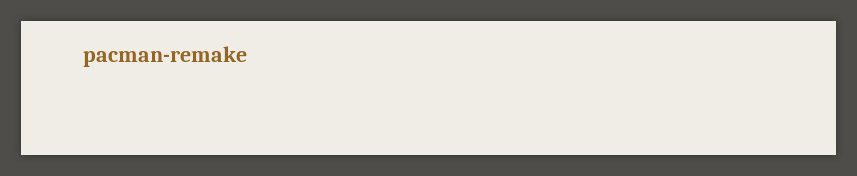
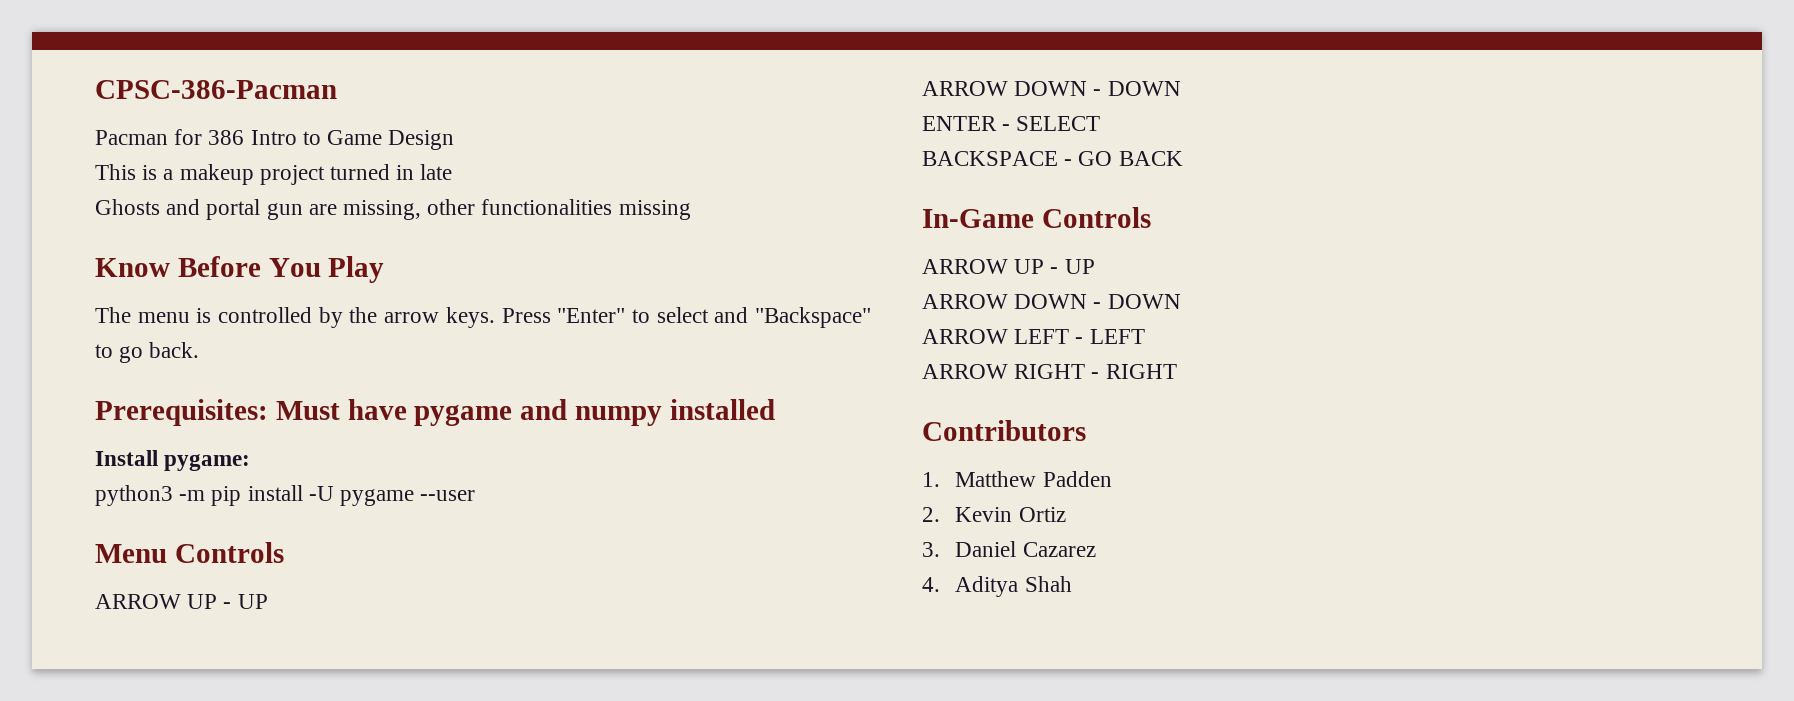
[83,46,247,67] pacman-remake -> [95,80,337,99] [95,129,455,150] [95,164,453,185] [95,199,691,220] [95,256,385,283] [95,307,872,328] [95,342,200,363] [95,399,775,426] [95,450,251,471] [95,485,476,506] [95,542,284,563] [95,594,268,609] [922,81,1181,96] [922,116,1101,131] [922,151,1183,166] [922,207,1151,228] [922,259,1095,274] [922,294,1181,309] [922,329,1145,344] [922,364,1177,379] [922,420,1086,441] [922,471,1112,487] [922,507,1066,522] [922,541,1096,557] [922,576,1072,597] CPSC-386-Pacman // Pacman for 386 Intro to Game Design // This is a makeup project turned in late // Ghosts and portal gun are missing, other functionalities missing // Know Before You Play // The menu is controlled by the arrow keys. Press "Enter" to select and "Backspace" to go back. // Prerequisites: Must have pygame and numpy installed // Install pygame: // python3 -m pip install -U pygame --user // Menu Controls // ARROW UP - UP // ARROW DOWN - DOWN // ENTER - SELECT // BACKSPACE - GO BACK // In-Game Controls // ARROW UP - UP // ARROW DOWN - DOWN // ARROW LEFT - LEFT // ARROW RIGHT - RIGHT // Contributors // 1. Matthew Padden // 2. Kevin Ortiz // 3. Daniel Cazarez // 4. Aditya Shah

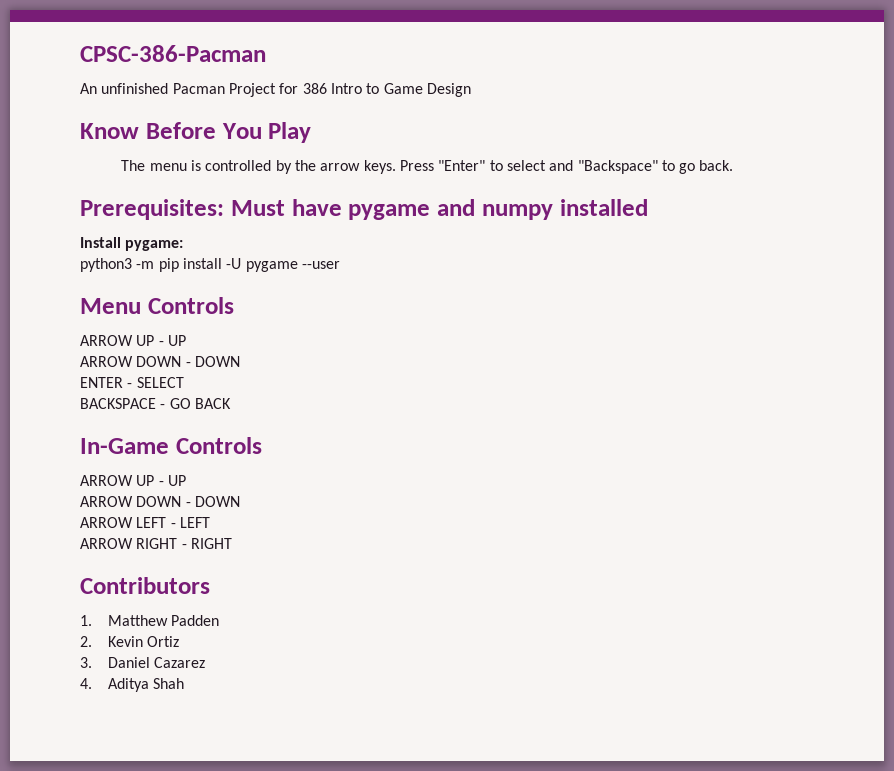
[95,130,168,145] Pacman -> [80,83,276,97] An unfinished Pacman Project
[95,164,453,185] [95,199,691,220] // This is a makeup project turned in late // Ghosts and portal gun are missing, other functionalities missing -> (471, 90) none

